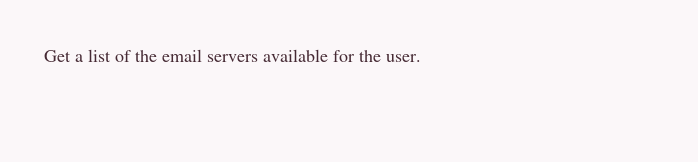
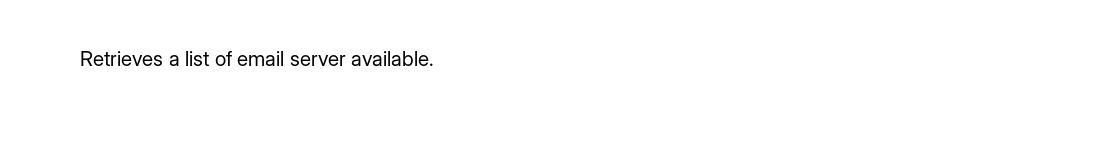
[44,50,71,62] Get -> [80,51,163,66] Retrieves
[135,49,421,62] the email servers available for the user. -> [237,51,435,66] email server available.

